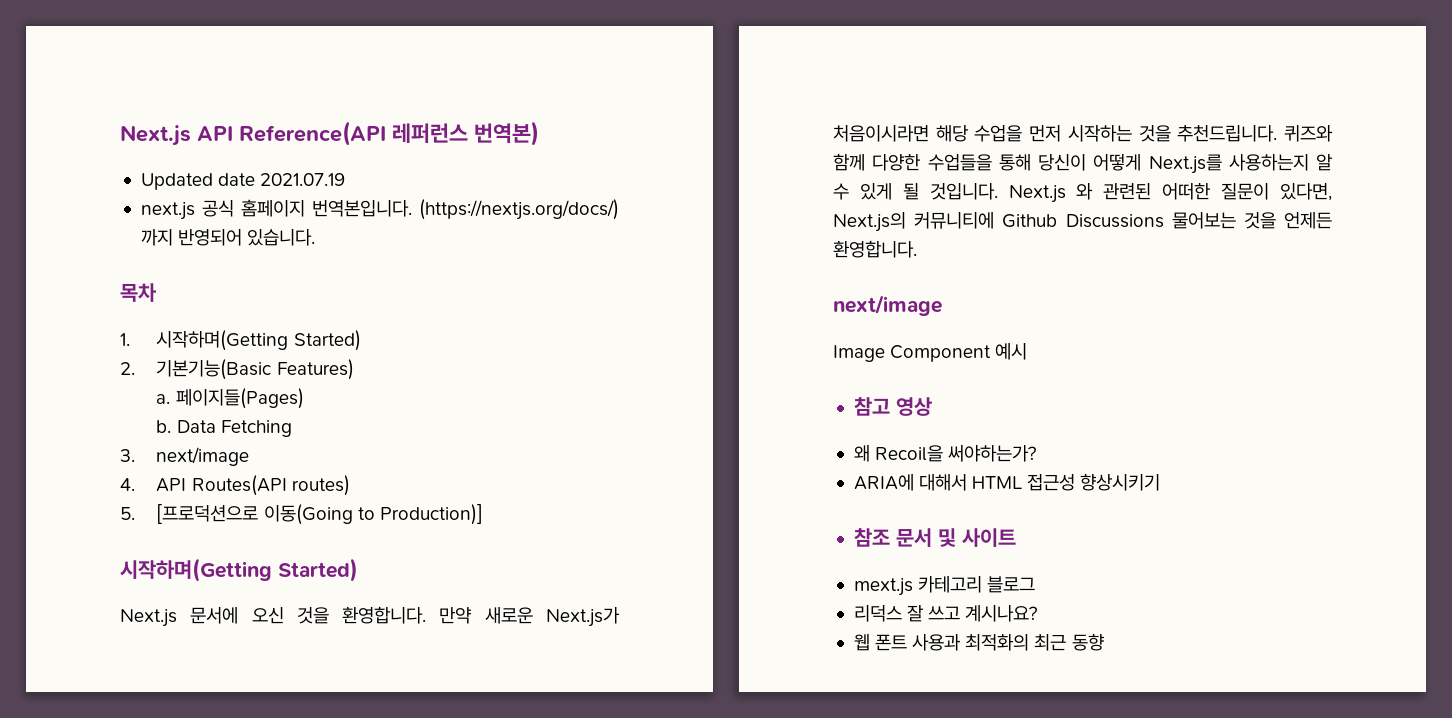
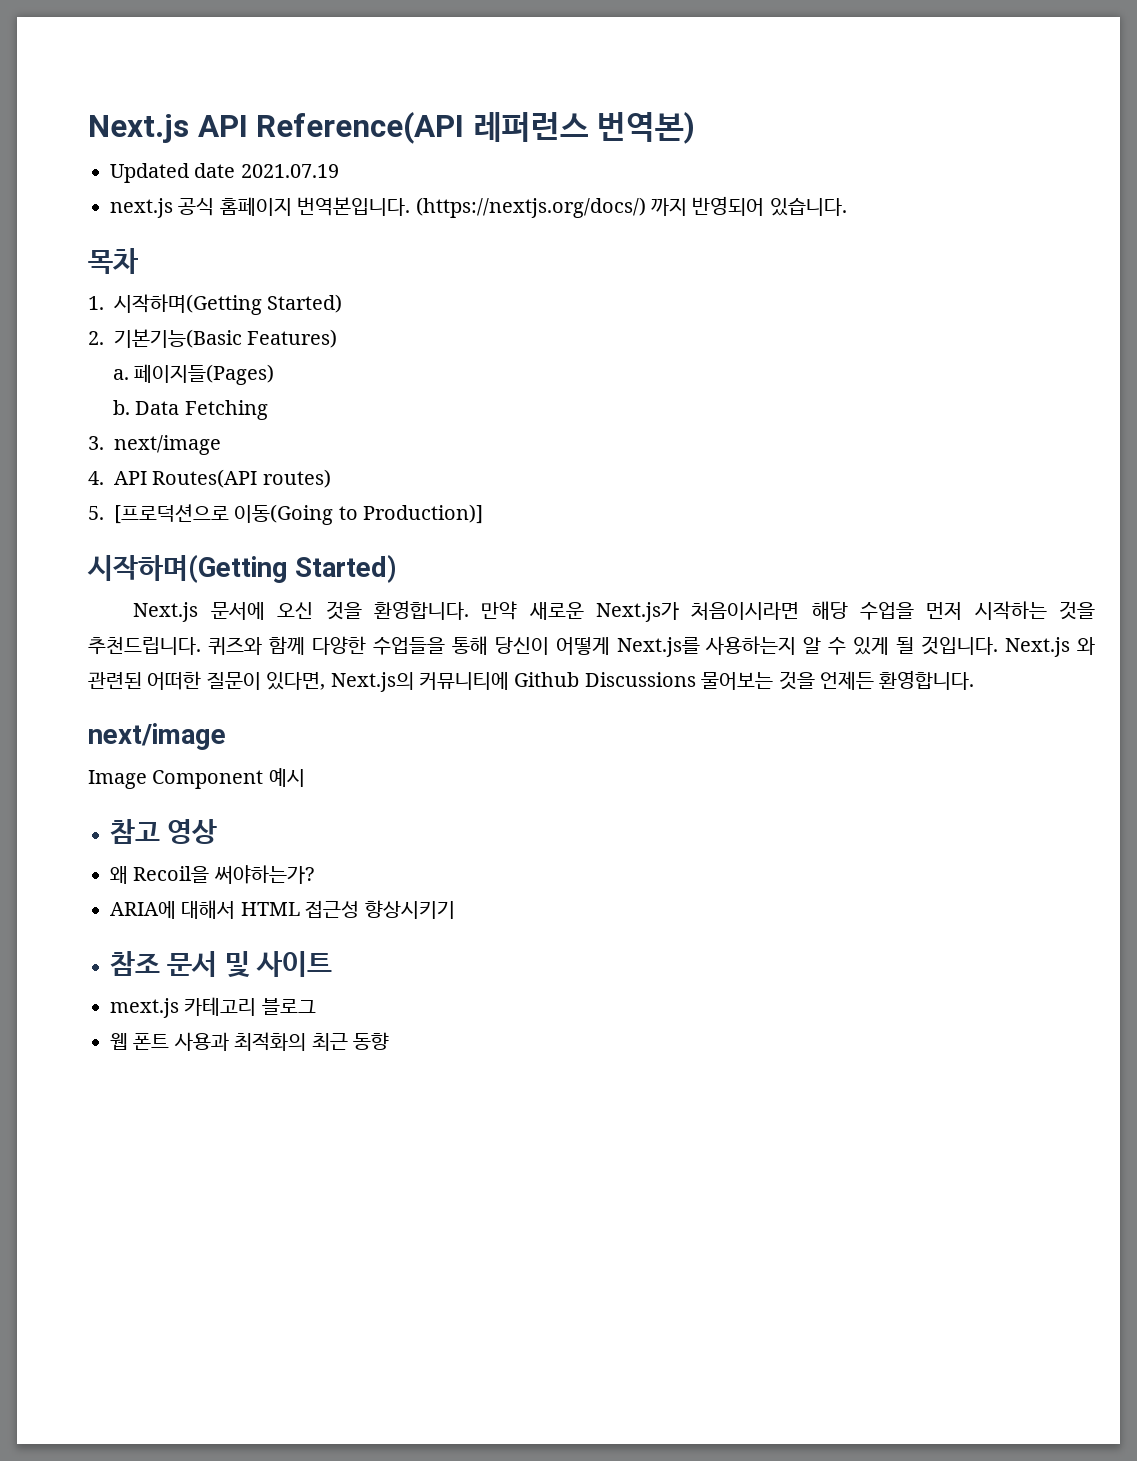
[853,605,1038,622] // 리덕스 잘 쓰고 계시나요? -> (316, 1006) none

